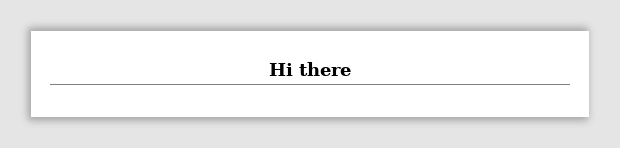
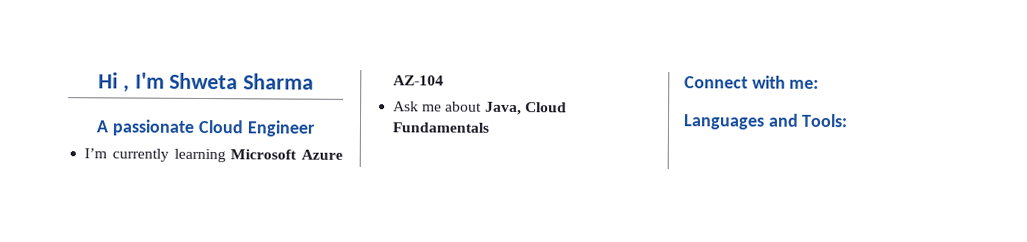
[299,62,351,76] there -> [122,72,315,93] [96,119,315,137] [84,148,343,163] [393,75,445,86] [393,101,567,116] [392,122,490,133] [684,75,820,89] [683,113,849,130] , I'm Shweta Sharma // A passionate Cloud Engineer // I’m currently learning Microsoft Azure AZ-104 // Ask me about Java, Cloud Fundamentals // Connect with me: // Languages and Tools:

